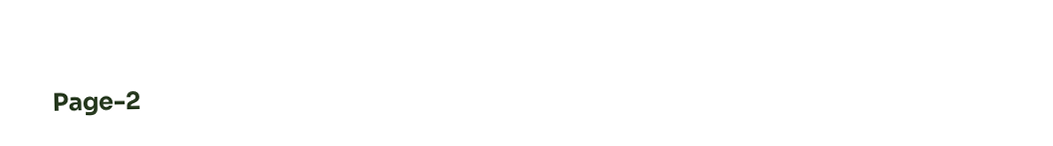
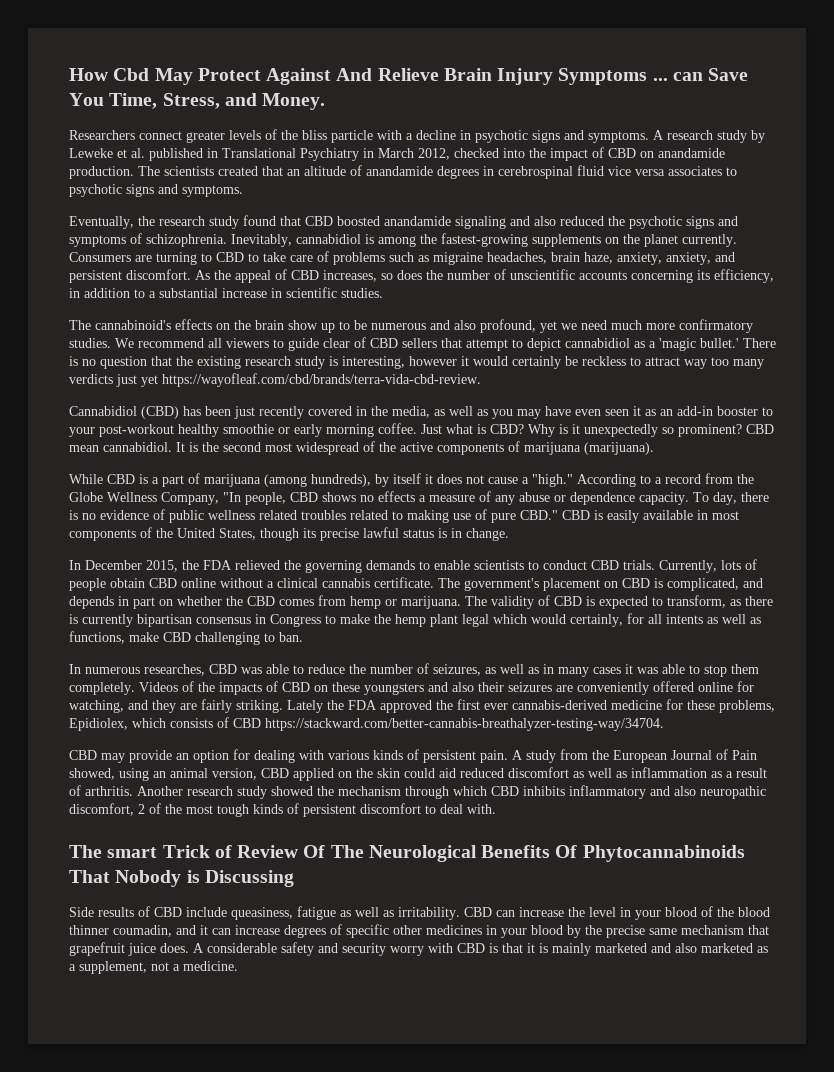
[52,90,141,117] Page-2 -> [69,68,749,85] [69,93,326,110] [69,129,765,143] [69,147,725,161] [69,165,737,179] [69,184,243,197] [69,215,738,229] [69,233,737,247] [69,251,735,265] [69,269,774,283] [69,287,383,298] [69,319,753,333] [69,337,776,351] [69,356,764,369] [69,373,481,387] [69,406,773,419] [69,423,774,437] [69,441,654,455] [69,473,754,487] [69,491,769,505] [69,509,739,523] [69,527,509,541] [69,559,757,573] [69,577,763,591] [69,595,773,609] [69,613,761,627] [69,631,303,645] [69,663,759,677] [69,681,754,695] [69,699,775,713] [69,717,664,731] [69,749,757,763] [69,767,767,781] [69,785,766,799] [69,803,496,817] [69,845,745,862] [69,870,294,887] [69,906,770,920] [69,924,769,938] [69,942,768,956] [69,961,238,974] How Cbd May Protect Against And Relieve Brain Injury Symptoms ... can Save You Time, Stress, and Money. // Researchers connect greater levels of the bliss particle with a decline in psychotic signs and symptoms. A research study by Leweke et al. published in Translational Psychiatry in March 2012, checked into the impact of CBD on anandamide production. The scientists created that an altitude of anandamide degrees in cerebrospinal fluid vice versa associates to psychotic signs and symptoms. // Eventually, the research study found that CBD boosted anandamide signaling and also reduced the psychotic signs and symptoms of schizophrenia. Inevitably, cannabidiol is among the fastest-growing supplements on the planet currently. Consumers are turning to CBD to take care of problems such as migraine headaches, brain haze, anxiety, anxiety, and persistent discomfort. As the appeal of CBD increases, so does the number of unscientific accounts concerning its efficiency, in addition to a substantial increase in scientific studies. // The cannabinoid's effects on the brain show up to be numerous and also profound, yet we need much more confirmatory studies. We recommend all viewers to guide clear of CBD sellers that attempt to depict cannabidiol as a 'magic bullet.' There is no question that the existing research study is interesting, however it would certainly be reckless to attract way too many verdicts just yet https://wayofleaf.com/cbd/brands/terra-vida-cbd-review. // Cannabidiol (CBD) has been just recently covered in the media, as well as you may have even seen it as an add-in booster to your post-workout healthy smoothie or early morning coffee. Just what is CBD? Why is it unexpectedly so prominent? CBD mean cannabidiol. It is the second most widespread of the active components of marijuana (marijuana). // While CBD is a part of marijuana (among hundreds), by itself it does not cause a "high." According to a record from the Globe Wellness Company, "In people, CBD shows no effects a measure of any abuse or dependence capacity. To day, there is no evidence of public wellness related troubles related to making use of pure CBD." CBD is easily available in most components of the United States, though its precise lawful status is in change. // In December 2015, the FDA relieved the governing demands to enable scientists to conduct CBD trials. Currently, lots of people obtain CBD online without a clinical cannabis certificate. The government's placement on CBD is complicated, and depends in part on whether the CBD comes from hemp or marijuana. The validity of CBD is expected to transform, as there is currently bipartisan consensus in Congress to make the hemp plant legal which would certainly, for all intents as well as functions, make CBD challenging to ban. // In numerous researches, CBD was able to reduce the number of seizures, as well as in many cases it was able to stop them completely. Videos of the impacts of CBD on these youngsters and also their seizures are conveniently offered online for watching, and they are fairly striking. Lately the FDA approved the first ever cannabis-derived medicine for these problems, Epidiolex, which consists of CBD https://stackward.com/better-cannabis-breathalyzer-testing-way/34704. // CBD may provide an option for dealing with various kinds of persistent pain. A study from the European Journal of Pain showed, using an animal version, CBD applied on the skin could aid reduced discomfort as well as inflammation as a result of arthritis. Another research study showed the mechanism through which CBD inhibits inflammatory and also neuropathic discomfort, 2 of the most tough kinds of persistent discomfort to deal with. // The smart Trick of Review Of The Neurological Benefits Of Phytocannabinoids That Nobody is Discussing // Side results of CBD include queasiness, fatigue as well as irritability. CBD can increase the level in your blood of the blood thinner coumadin, and it can increase degrees of specific other medicines in your blood by the precise same mechanism that grapefruit juice does. A considerable safety and security worry with CBD is that it is mainly marketed and also marketed as a supplement, not a medicine.

